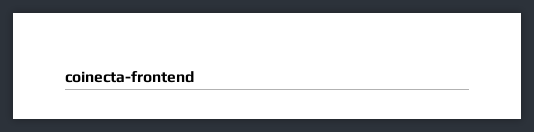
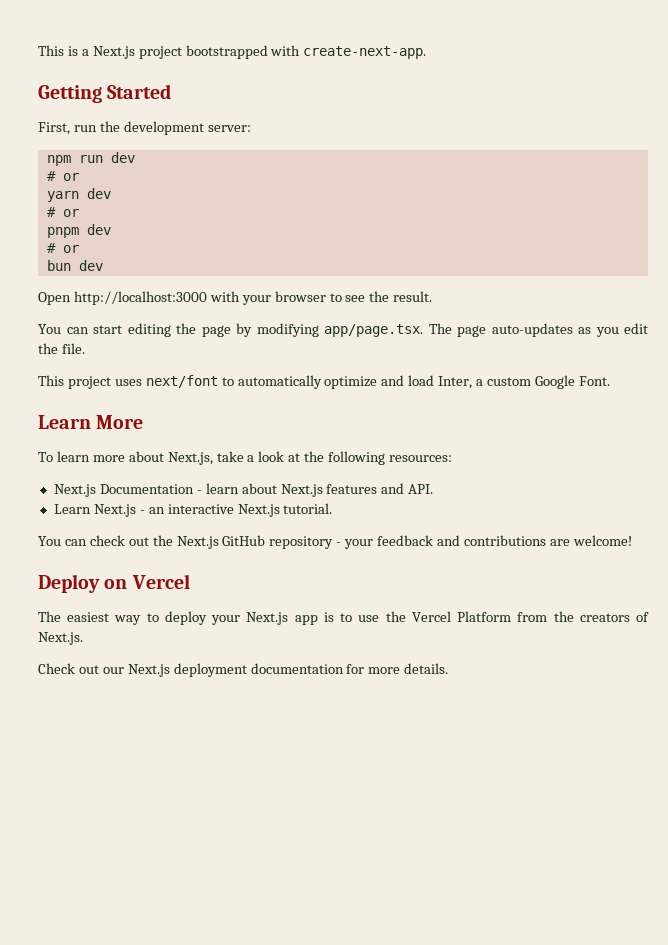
[65,71,194,83] coinecta-frontend -> [38,45,427,59] [38,84,172,103] [38,121,251,135] [46,152,135,166] [46,171,79,181] [46,188,111,202] [46,207,79,217] [46,224,111,238] [46,243,79,253] [46,260,103,271] [38,291,433,305] [38,323,648,337] [38,343,85,354] [38,375,610,389] [38,415,144,429] [38,451,453,465] [53,483,434,497] [53,503,333,517] [38,535,632,549] [38,574,190,593] [38,611,650,625] [38,632,83,645] [38,663,449,677] This is a Next.js project bootstrapped with create-next-app. // Getting Started // First, run the development server: // npm run dev // # or // yarn dev // # or // pnpm dev // # or // bun dev // Open http://localhost:3000 with your browser to see the result. // You can start editing the page by modifying app/page.tsx. The page auto-updates as you edit the file. // This project uses next/font to automatically optimize and load Inter, a custom Google Font. // Learn More // To learn more about Next.js, take a look at the following resources: // Next.js Documentation - learn about Next.js features and API. // Learn Next.js - an interactive Next.js tutorial. // You can check out the Next.js GitHub repository - your feedback and contributions are welcome! // Deploy on Vercel // The easiest way to deploy your Next.js app is to use the Vercel Platform from the creators of Next.js. // Check out our Next.js deployment documentation for more details.

